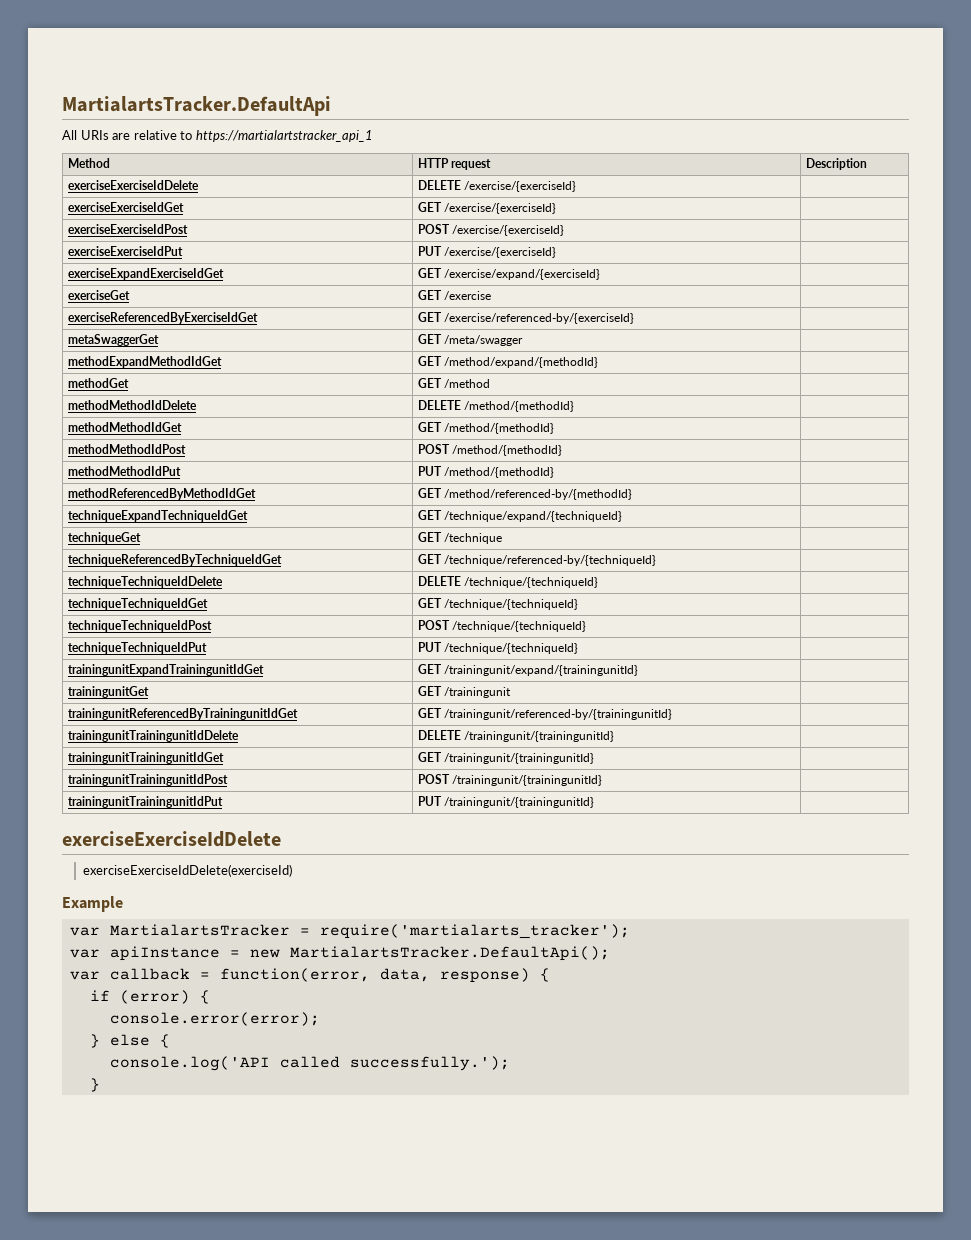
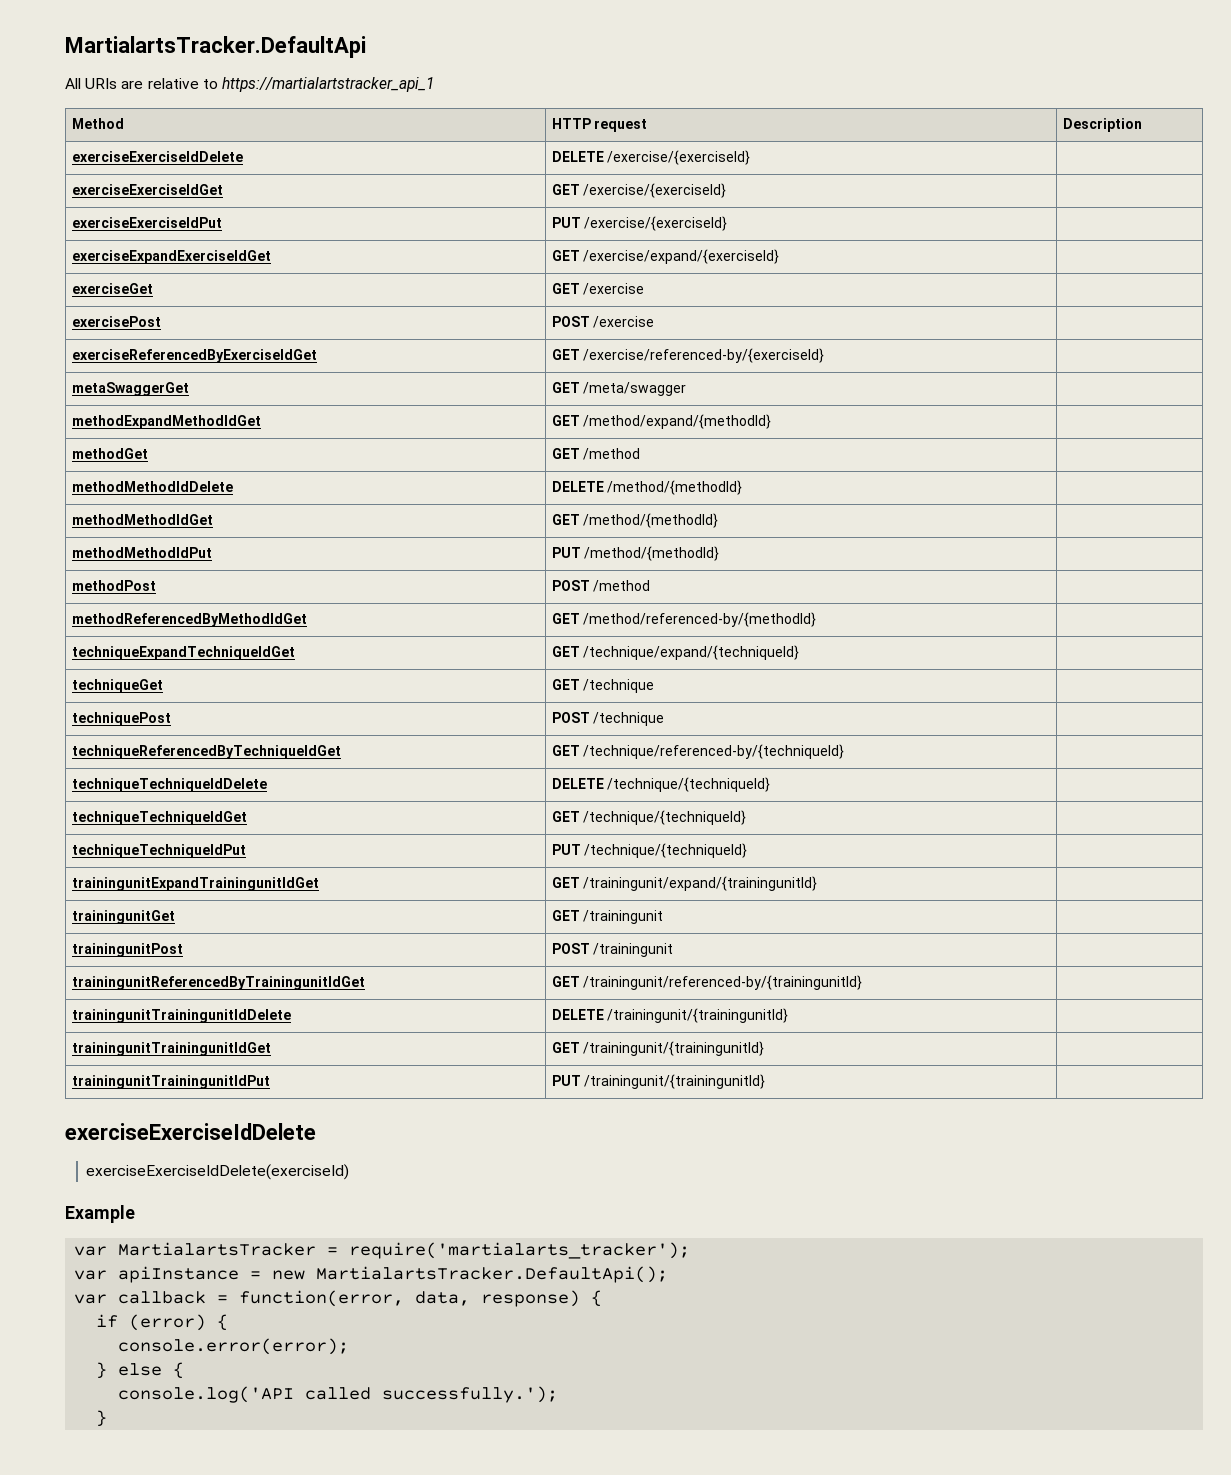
[68,224,189,234] [418,224,565,236] // exerciseExerciseIdPost | POST /exercise/{exerciseId} | -> (727, 190) none
(492, 295) none -> [71,316,161,327] [551,316,655,328] // exercisePost | POST /exercise |
[68,444,187,454] [418,444,563,456] // methodMethodIdPost | POST /method/{methodId} | -> (719, 520) none
(555, 472) none -> [71,580,156,591] [551,580,651,592] // methodPost | POST /method |
(503, 538) none -> [71,712,171,726] [551,712,665,726] // techniquePost | POST /technique |
[68,620,213,632] [418,620,587,632] // techniqueTechniqueIdPost | POST /technique/{techniqueId} | -> (747, 817) none
(512, 692) none -> [71,943,183,957] [551,943,674,957] // trainingunitPost | POST /trainingunit |
[68,774,229,786] [418,774,603,786] // trainingunitTrainingunitIdPost | POST /trainingunit/{trainingunitId} | -> (765, 1048) none

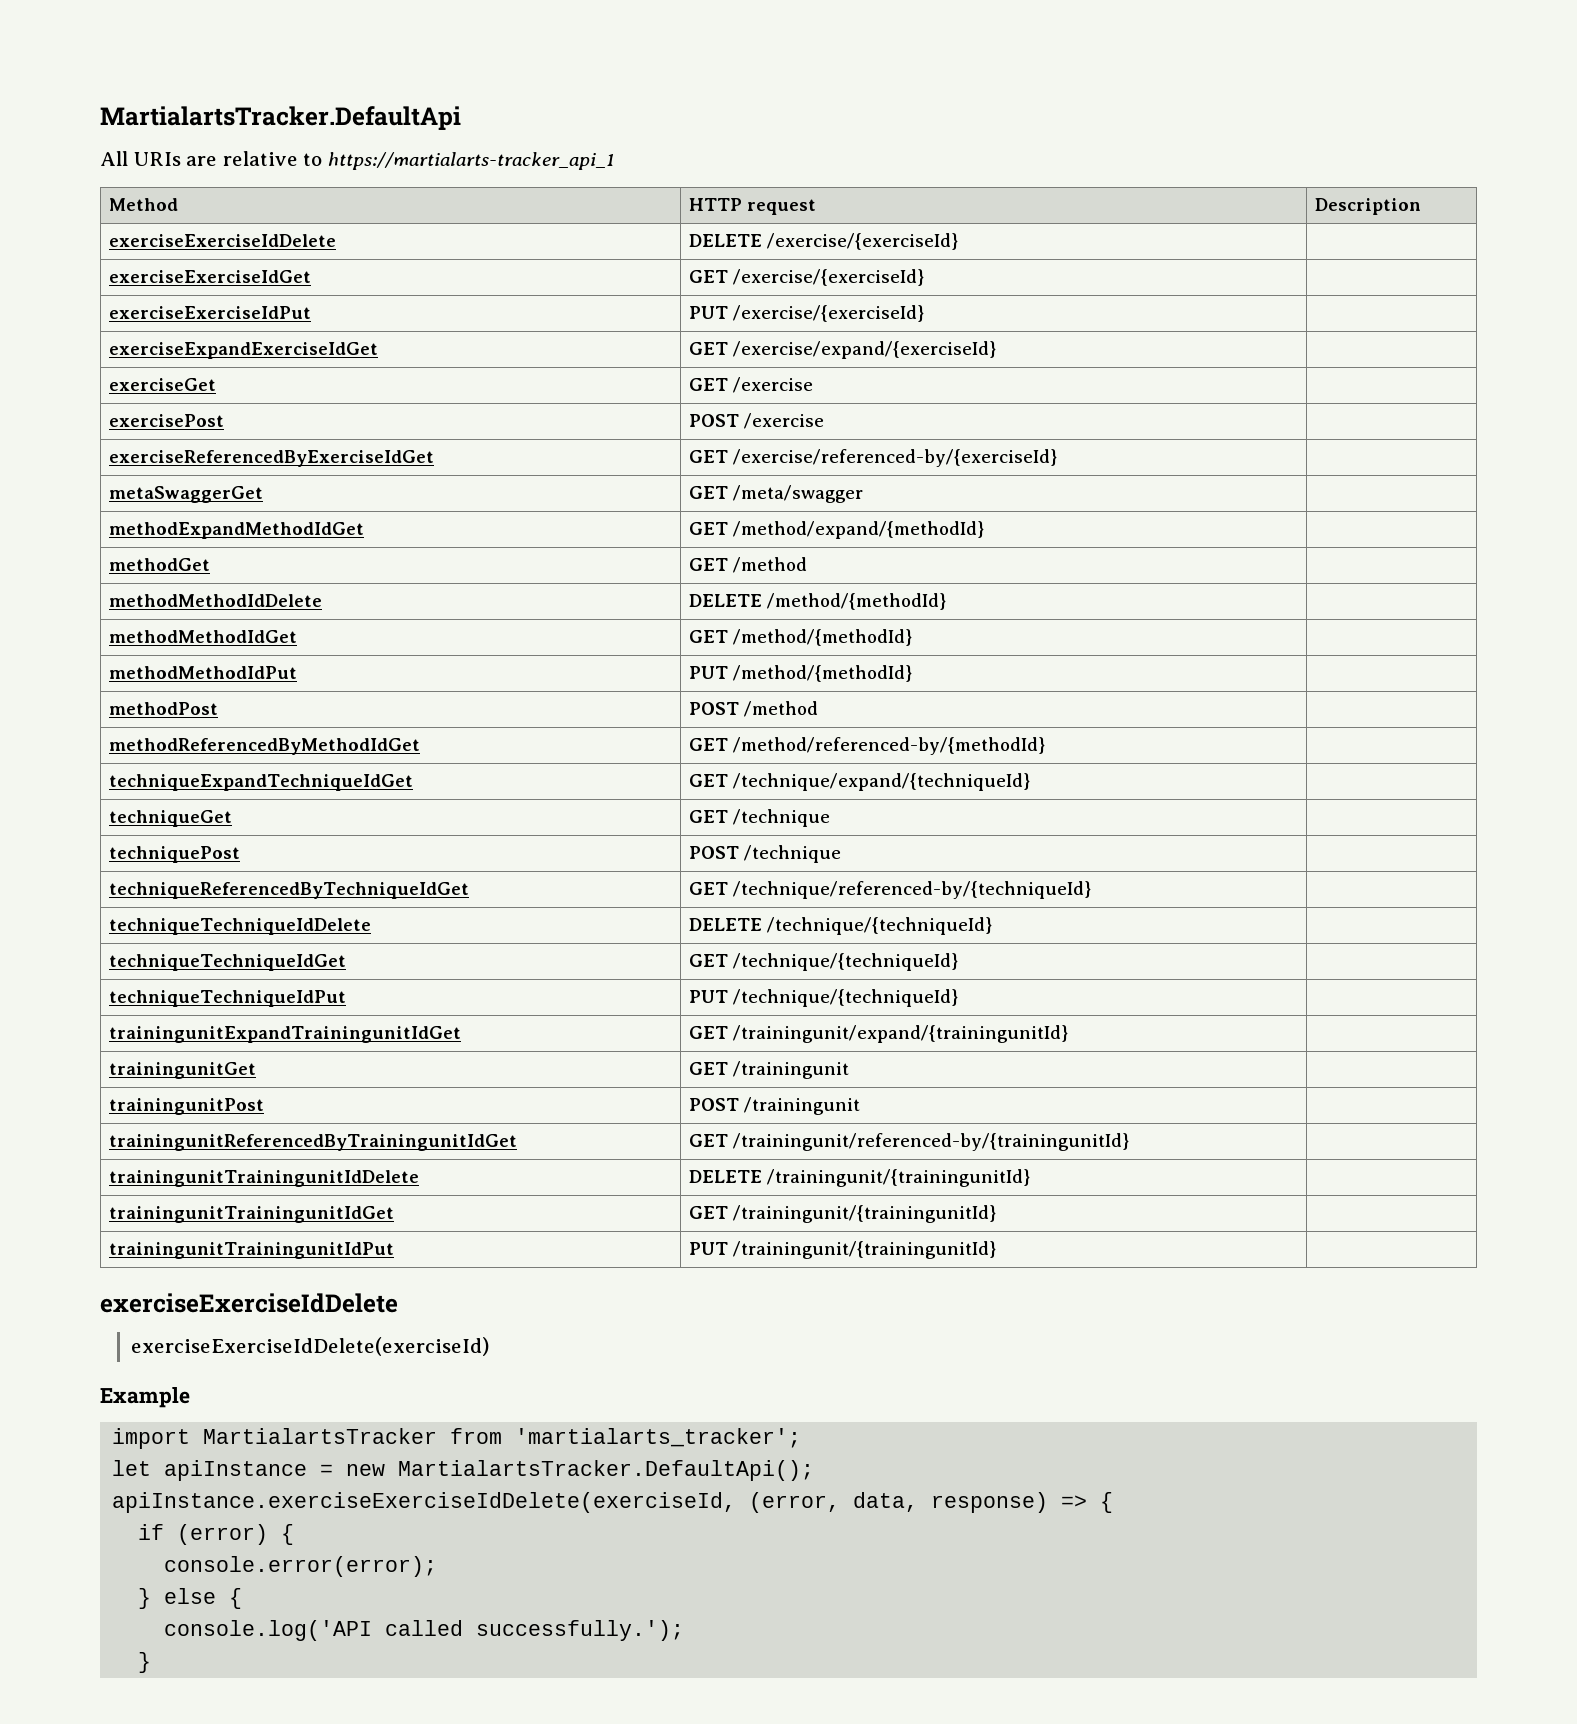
[221,77,434,92] https://martialartstracker_api_1 -> [327,152,614,170] https://martialarts-tracker_api_1
[74,1242,691,1259] [74,1270,108,1280] var MartialartsTracker = require('martialarts_tracker'); // var -> [112,1428,802,1449] [112,1460,152,1476] import MartialartsTracker from 'martialarts_tracker'; // let
[74,1290,405,1307] var callback = function(error, -> [112,1492,841,1513] apiInstance.exerciseExerciseIdDelete(exerciseId, (error,
(581, 1298) none -> [1061,1495,1088,1508] =>

